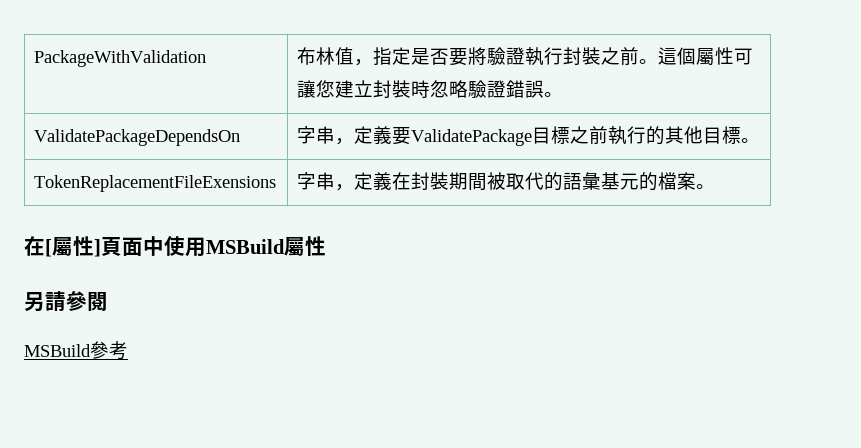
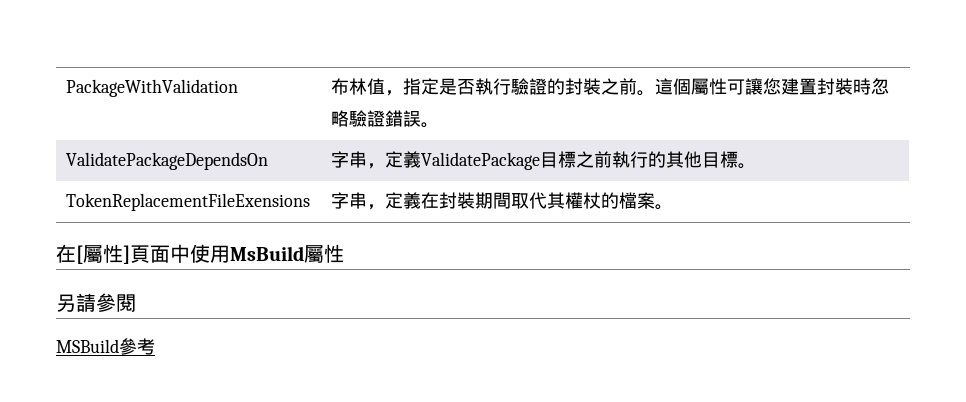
[449,47,564,66] 要將驗證執行 -> [475,78,566,95] 執行驗證的
[354,80,374,97] 立 -> [799,78,818,95] 置
[392,127,412,145] 要 -> (422, 159) none
[487,172,640,191] 被取代的語彙基元 -> [511,192,602,209] 取代其權杖
[206,239,285,254] MSBuild -> [230,246,304,261] MsBuild

